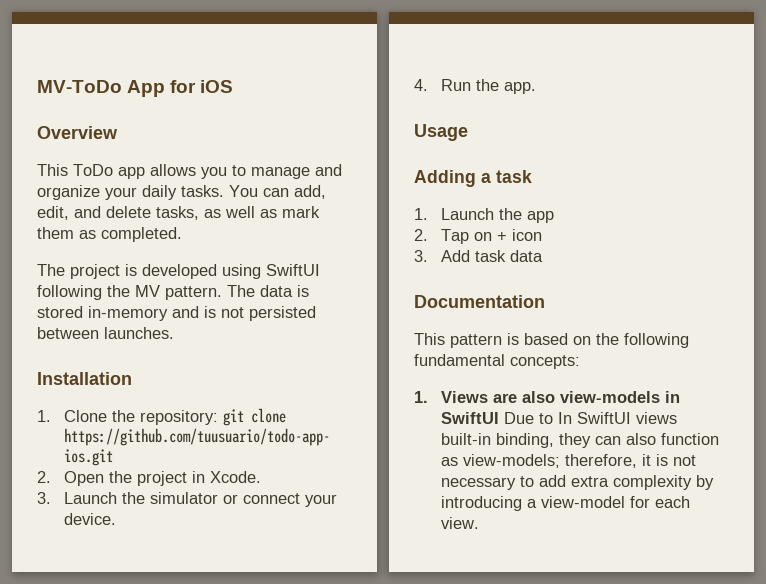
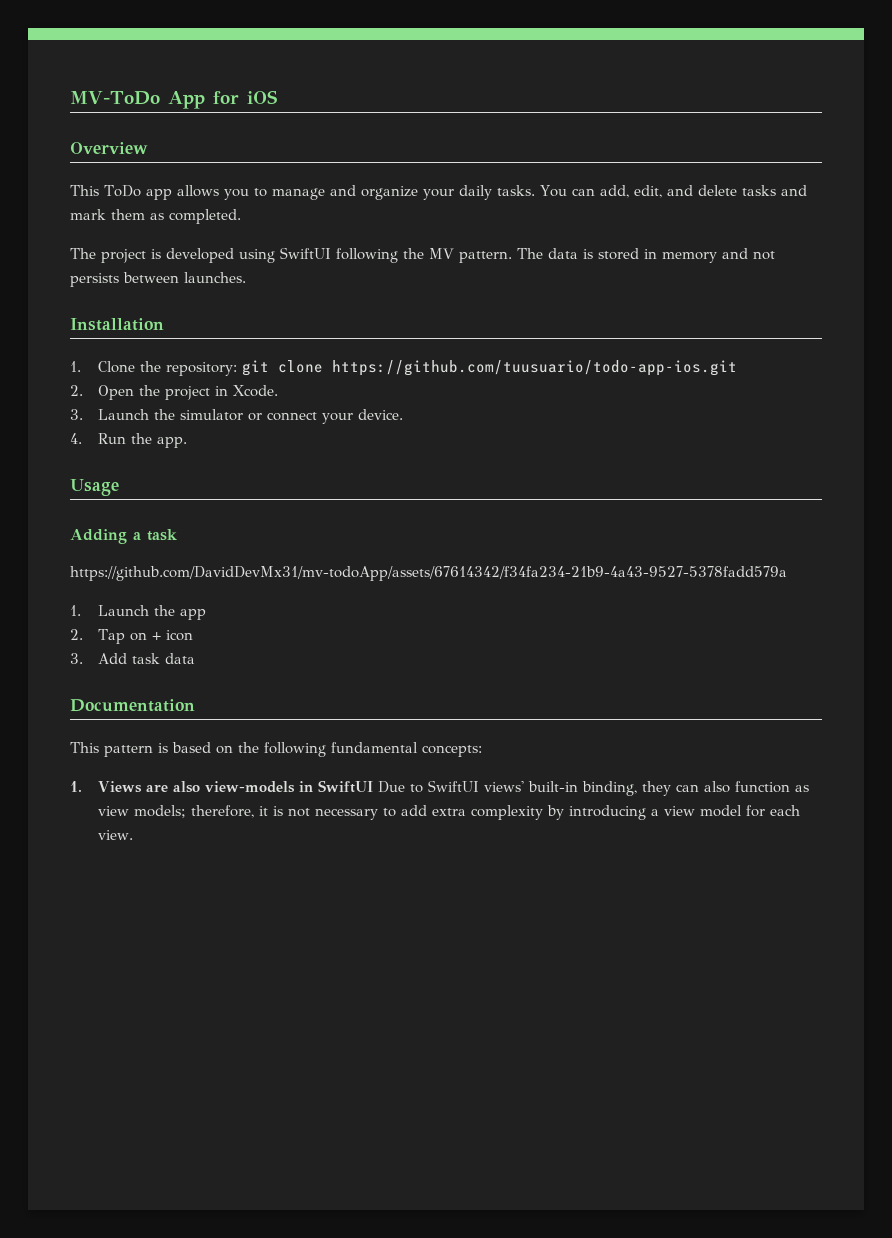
[156,206,277,220] tasks, as well as -> [741,185,807,196] tasks and
[88,306,316,321] in-memory and is not persisted -> [644,248,775,263] [70,273,119,287] in memory and not persists
(532, 176) none -> [70,566,787,581] // https://github.com/DavidDevMx31/mv-todoApp/assets/67614342/f34fa234-21b9-4a43-9527-5378fadd579a
[557,412,677,424] In SwiftUI views -> [428,780,525,792] SwiftUI views'
[462,454,560,468] view-models; -> [98,805,187,818] view models;
[540,496,625,508] view-model -> [664,805,743,817] view model

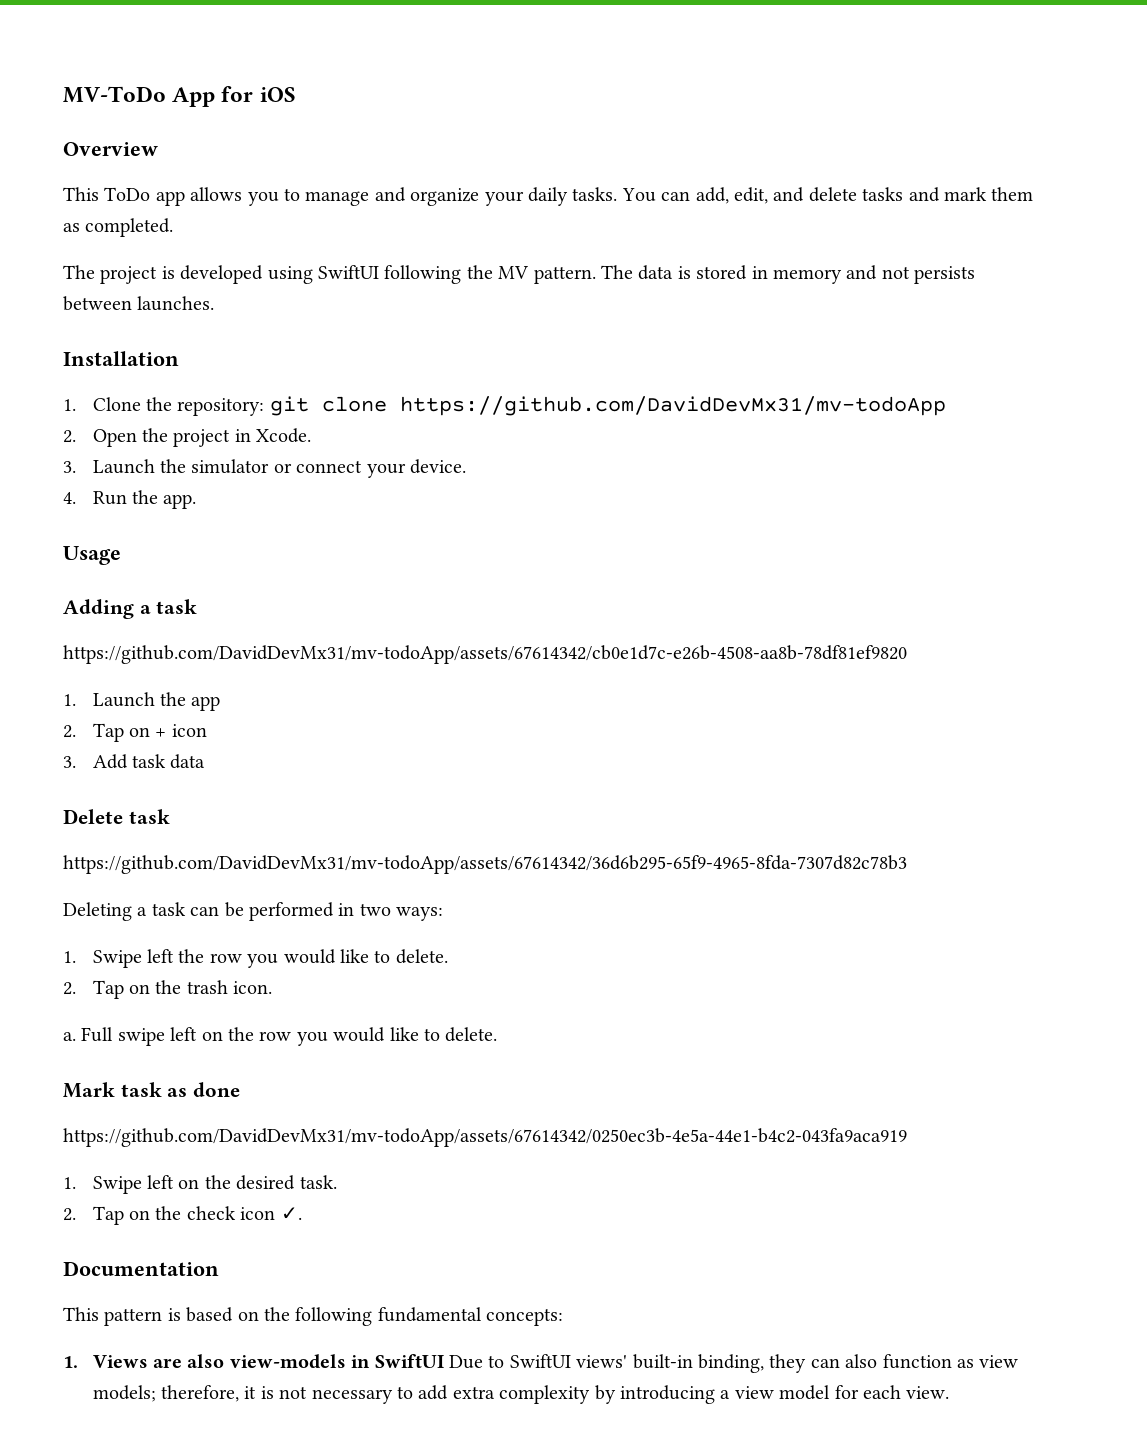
[332,360,738,376] https://github.com/tuusuario/todo-app-ios.git -> [399,396,946,416] https://github.com/DavidDevMx31/mv-todoApp
[70,566,787,581] https://github.com/DavidDevMx31/mv-todoApp/assets/67614342/f34fa234-21b9-4a43-9527-5378fadd579a -> [63,645,907,664] https://github.com/DavidDevMx31/mv-todoApp/assets/67614342/cb0e1d7c-e26b-4508-aa8b-78df81ef9820
(196, 658) none -> [63,809,170,824] [63,855,907,874] [63,902,444,921] [63,949,448,968] [63,980,273,999] [63,1027,498,1046] [63,1082,241,1098] [63,1128,907,1147] [63,1175,337,1194] [63,1206,302,1225] // Delete task // https://github.com/DavidDevMx31/mv-todoApp/assets/67614342/36d6b295-65f9-4965-8fda-7307d82c78b3 // Deleting a task can be performed in two ways: // 1. Swipe left the row you would like to delete. // 2. Tap on the trash icon. // a. Full swipe left on the row you would like to delete. // Mark task as done // https://github.com/DavidDevMx31/mv-todoApp/assets/67614342/0250ec3b-4e5a-44e1-b4c2-043fa9aca919 // 1. Swipe left on the desired task. // 2. Tap on the check icon ✓.

